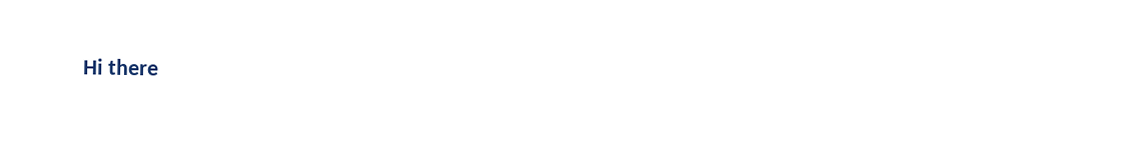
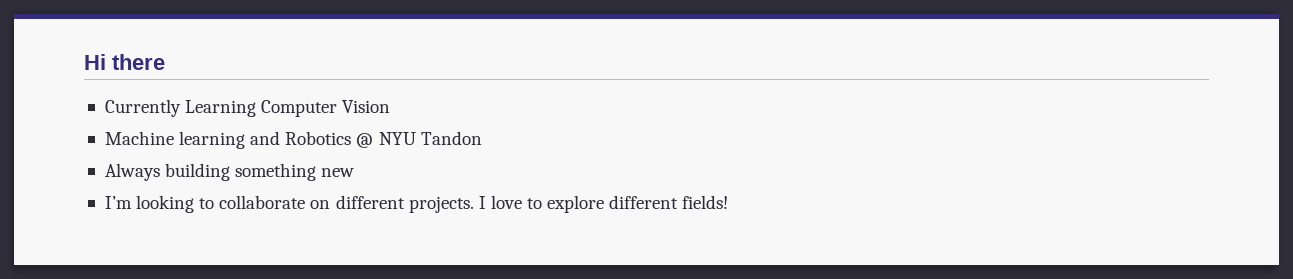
(159, 67) none -> [104,99,391,117] [104,131,482,149] [104,163,355,181] [104,195,729,213] // Currently Learning Computer Vision // Machine learning and Robotics @ NYU Tandon // Always building something new // I’m looking to collaborate on different projects. I love to explore different fields!

